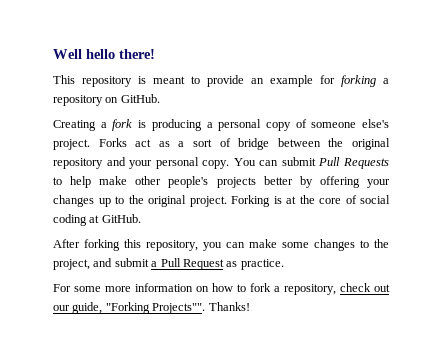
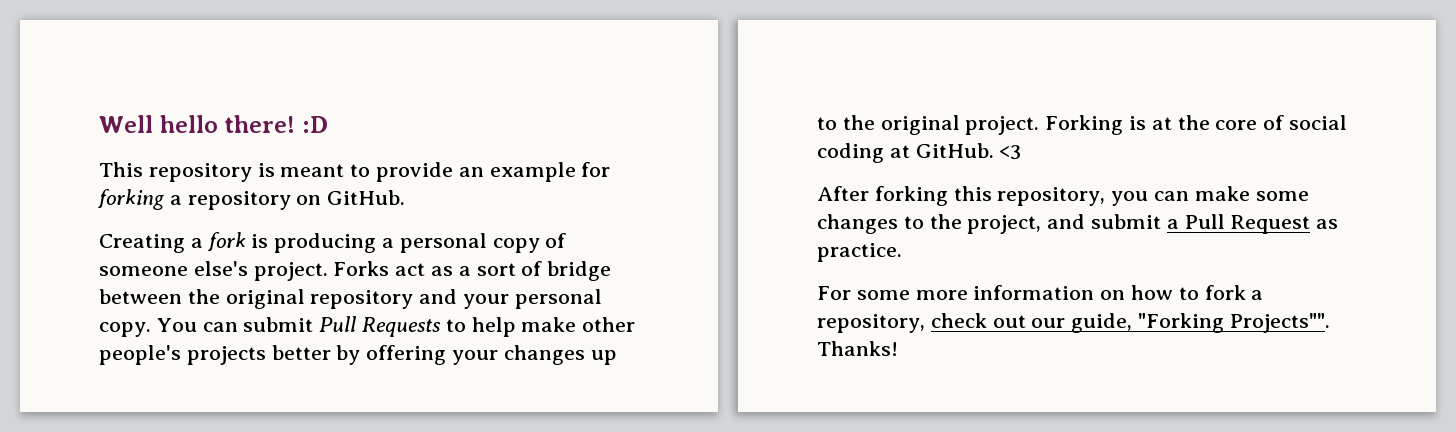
(155, 54) none -> [302,116,329,133] :D
(141, 218) none -> [999,145,1022,160] <3

